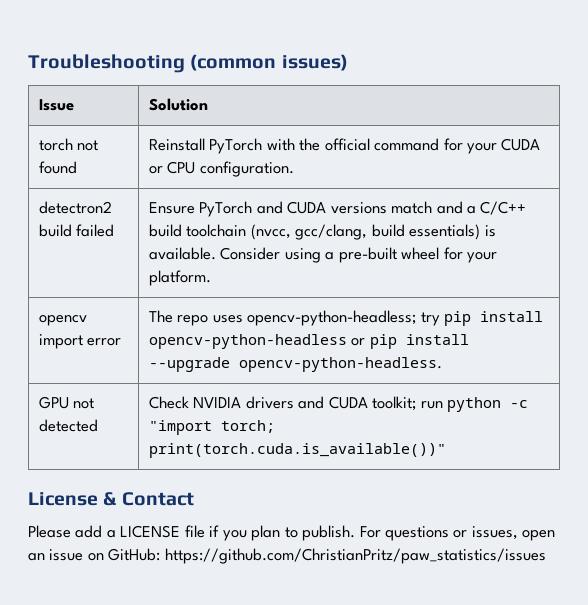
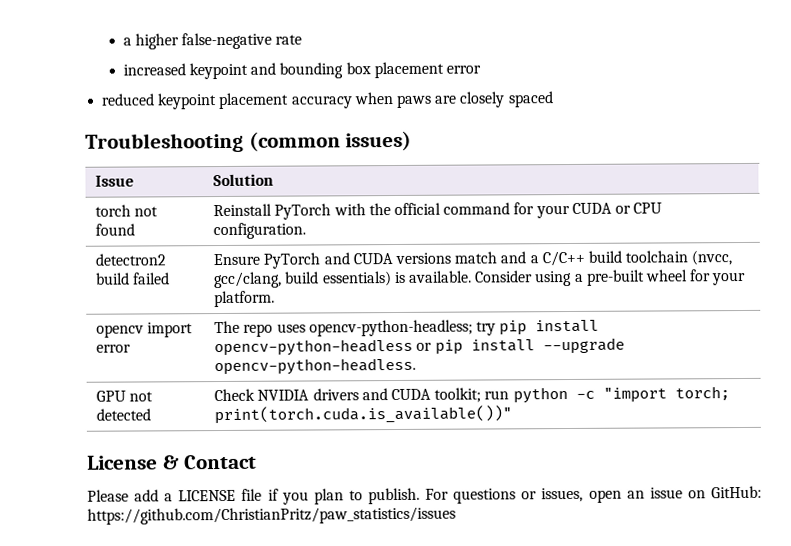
(28, 63) none -> [122,32,303,50] [122,61,481,80] [101,91,554,110] a higher false-negative rate // increased keypoint and bounding box placement error // reduced keypoint placement accuracy when paws are closely spaced //

